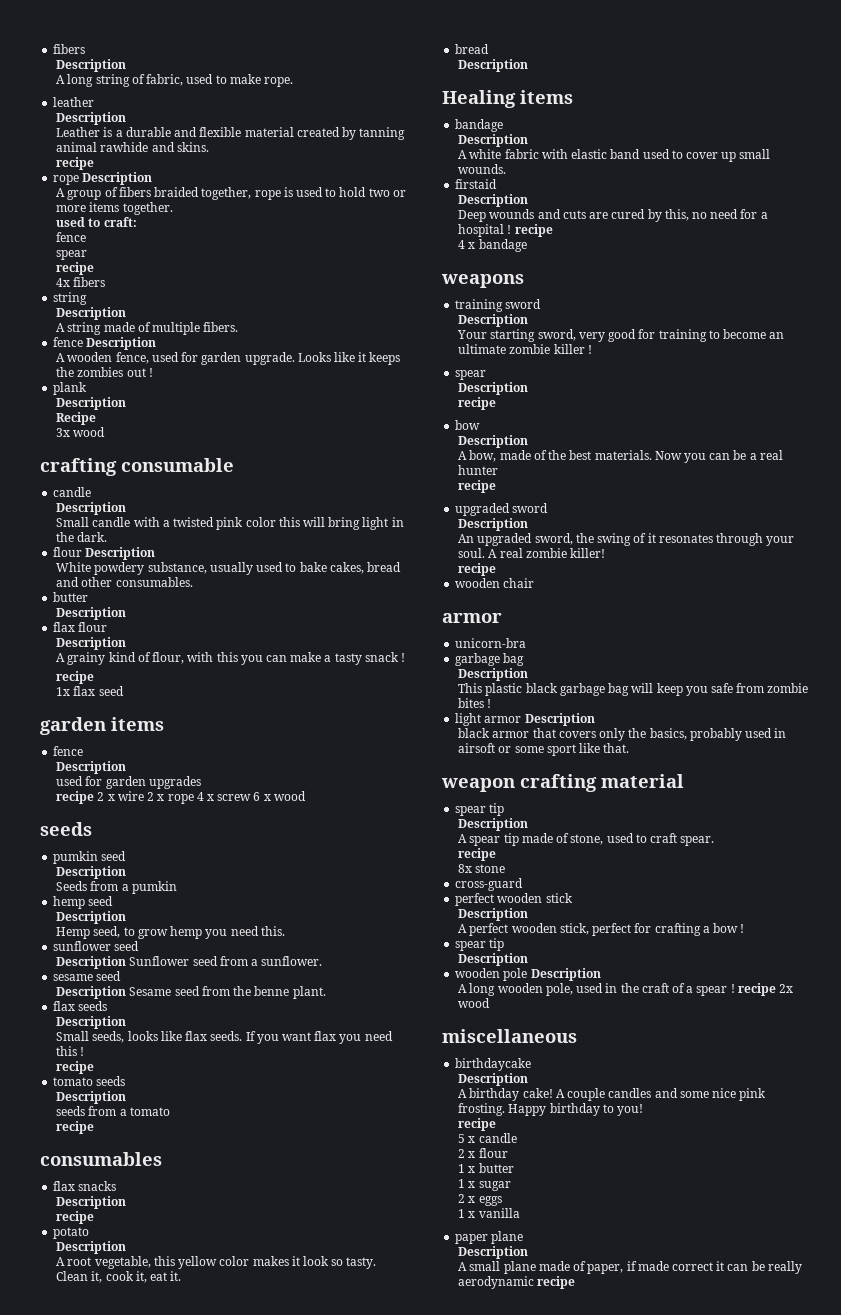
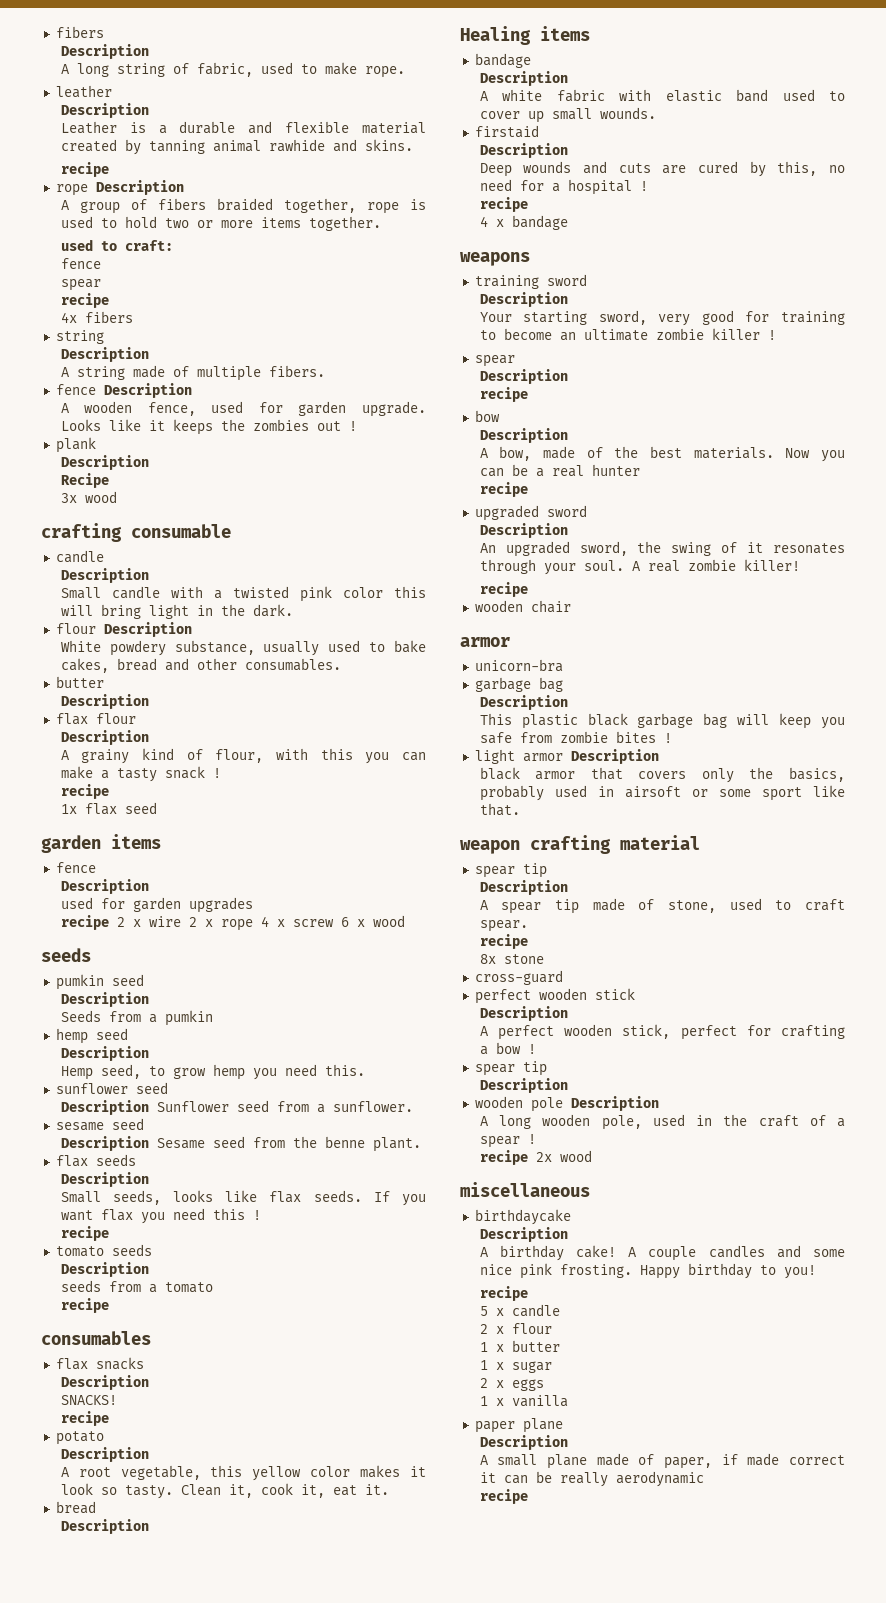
(127, 1202) none -> [60,1395,117,1405] // SNACKS!
(512, 229) none -> (648, 186) //
(735, 988) none -> (536, 1139) //
(535, 1282) none -> (704, 1479) //

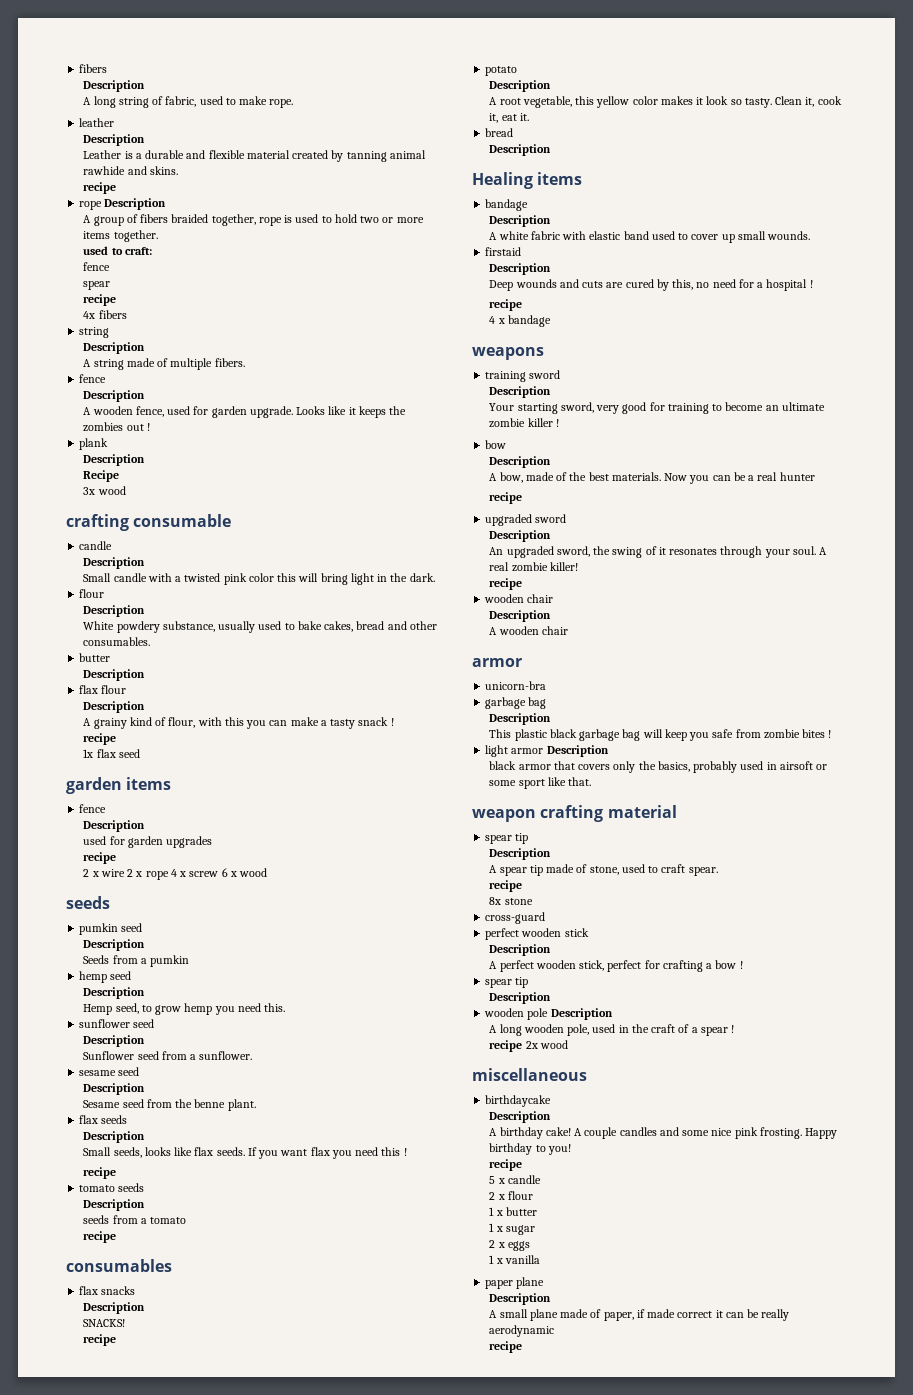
(96, 389) none -> (107, 378) //
(96, 628) none -> (105, 593) //
(109, 922) none -> (117, 858) //
(149, 1107) none -> (146, 1041) //
(149, 1143) none -> (146, 1089) //
[474,355,515,367] [479,369,568,384] [479,387,528,402] // spear // Description // recipe -> (559, 423) none
(571, 606) none -> [489,610,552,622] [489,626,568,635] // Description // A wooden chair

